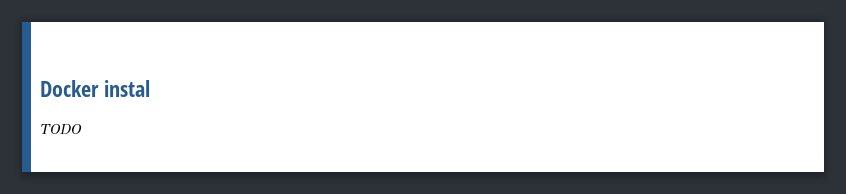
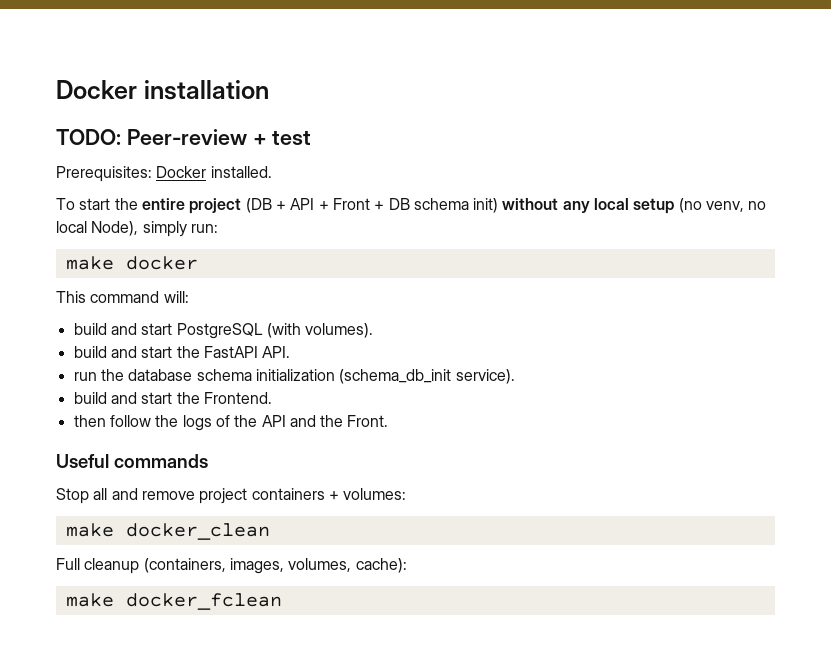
[40,80,150,97] [40,124,82,135] Docker instal // TODO -> [56,80,269,100] [56,129,312,145] [56,166,272,182] [56,198,767,214] [56,221,218,237] [65,256,198,270] [56,291,189,303] [73,323,374,339] [73,346,291,358] [73,369,515,384] [73,392,272,404] [73,415,389,431] [56,454,208,468] [56,488,407,504] [65,523,270,540] [56,558,407,574] [65,593,282,610] Docker installation // TODO: Peer-review + test // Prerequisites: Docker installed. // To start the entire project (DB + API + Front + DB schema init) without any local setup (no venv, no local Node), simply run: // make docker // This command will: // build and start PostgreSQL (with volumes). // build and start the FastAPI API. // run the database schema initialization (schema_db_init service). // build and start the Frontend. // then follow the logs of the API and the Front. // Useful commands // Stop all and remove project containers + volumes: // make docker_clean // Full cleanup (containers, images, volumes, cache): // make docker_fclean

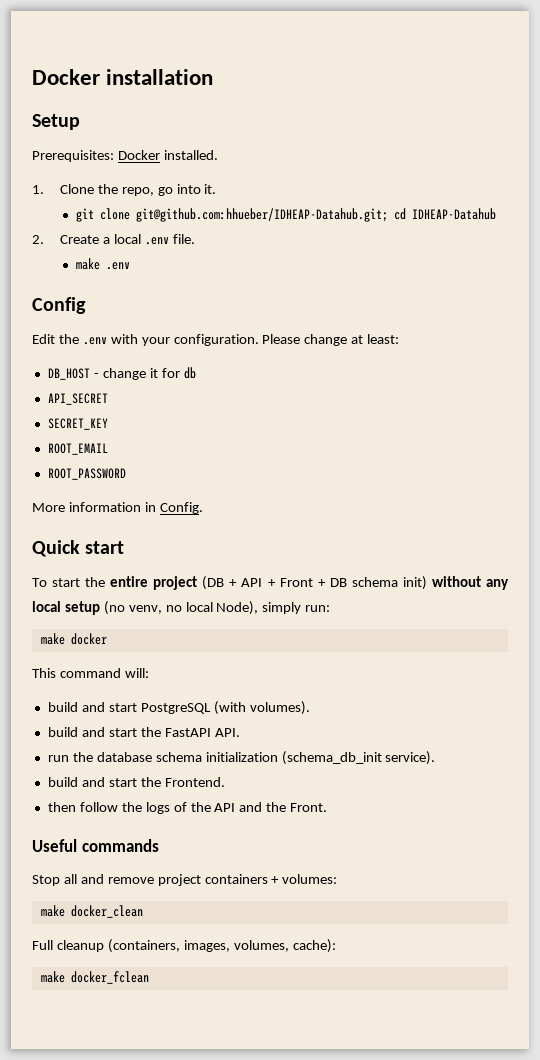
[56,129,312,145] TODO: Peer-review + test -> [32,114,80,130] Setup
(272, 172) none -> [32,184,217,196] [75,208,496,222] [32,234,195,245] [75,258,130,270] [32,297,86,314] [32,334,400,346] [47,367,196,380] [47,393,108,405] [47,418,108,430] [47,443,108,455] [47,468,126,480] [32,502,203,514] [32,540,125,557] // 1. Clone the repo, go into it. // git clone git@github.com:hhueber/IDHEAP-Datahub.git; cd IDHEAP-Datahub // 2. Create a local .env file. // make .env // Config // Edit the .env with your configuration. Please change at least: // DB_HOST - change it for db // API_SECRET // SECRET_KEY // ROOT_EMAIL // ROOT_PASSWORD // More information in Config. // Quick start

